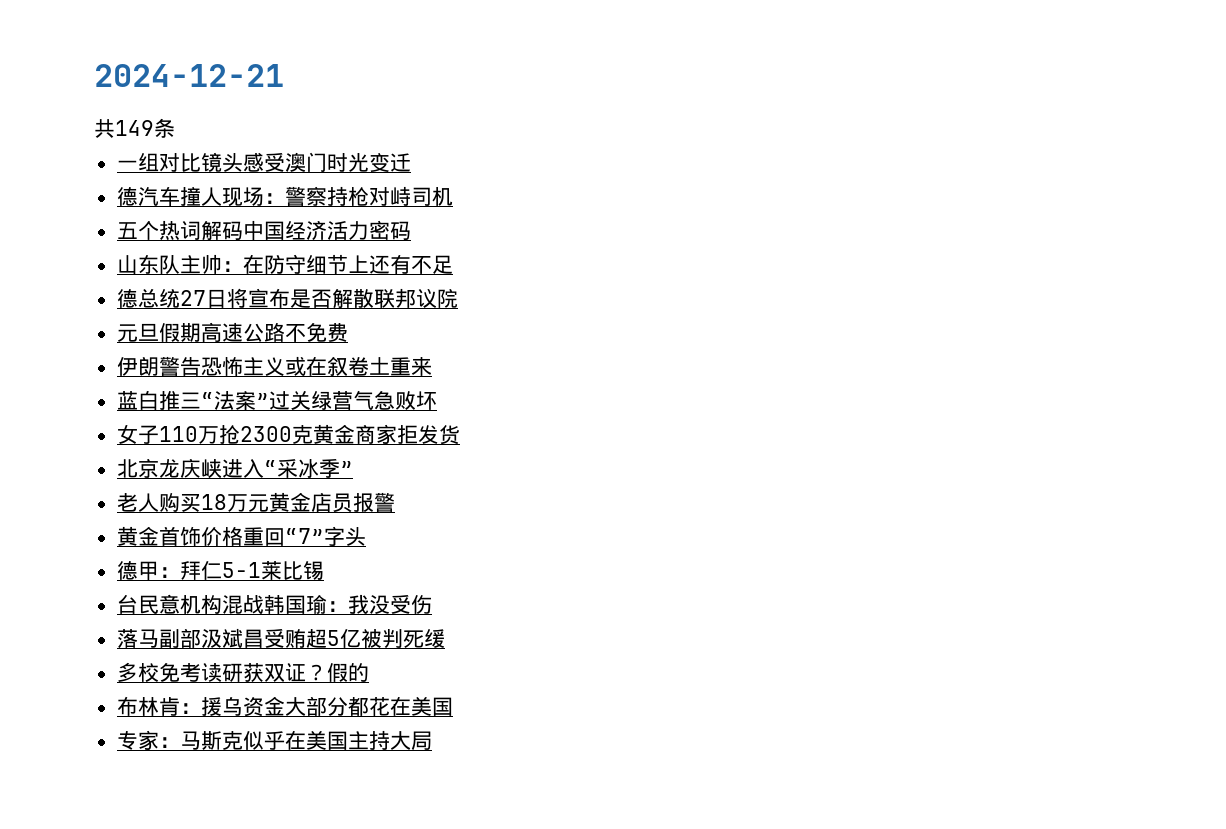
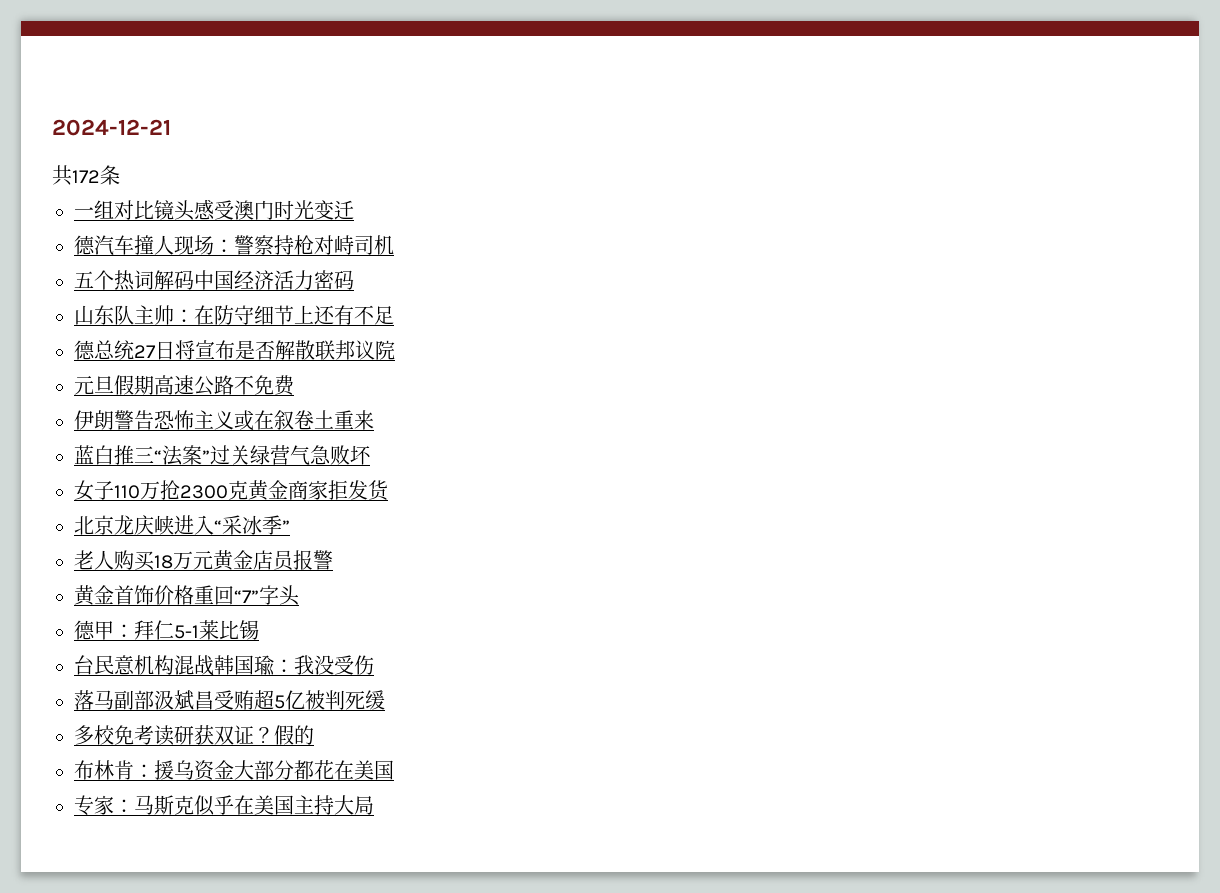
[115,120,154,136] 149 -> [72,170,100,183] 172

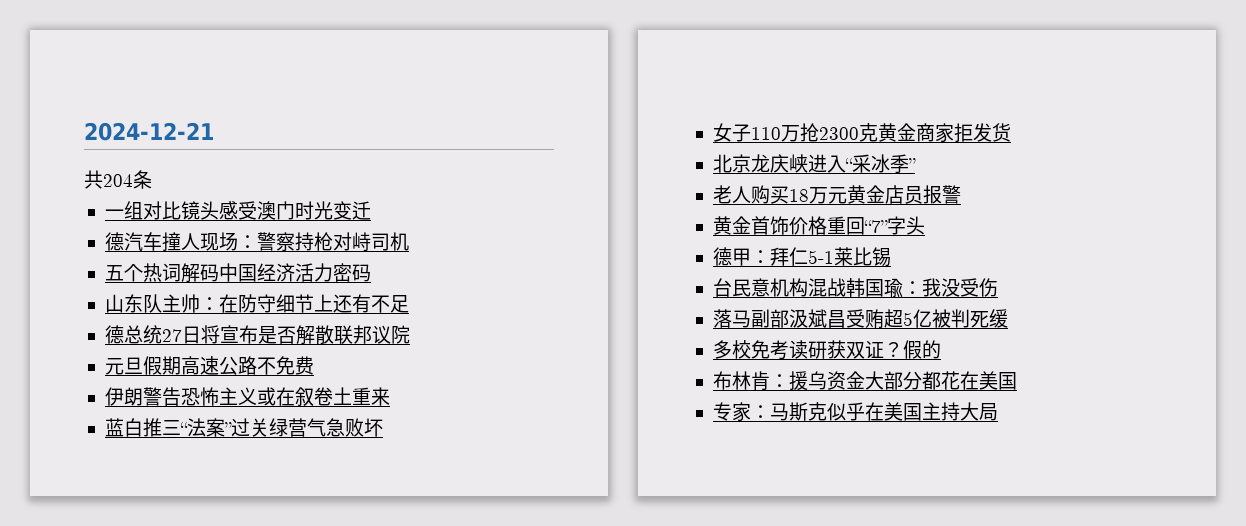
[72,170,100,183] 172 -> [103,174,133,187] 204

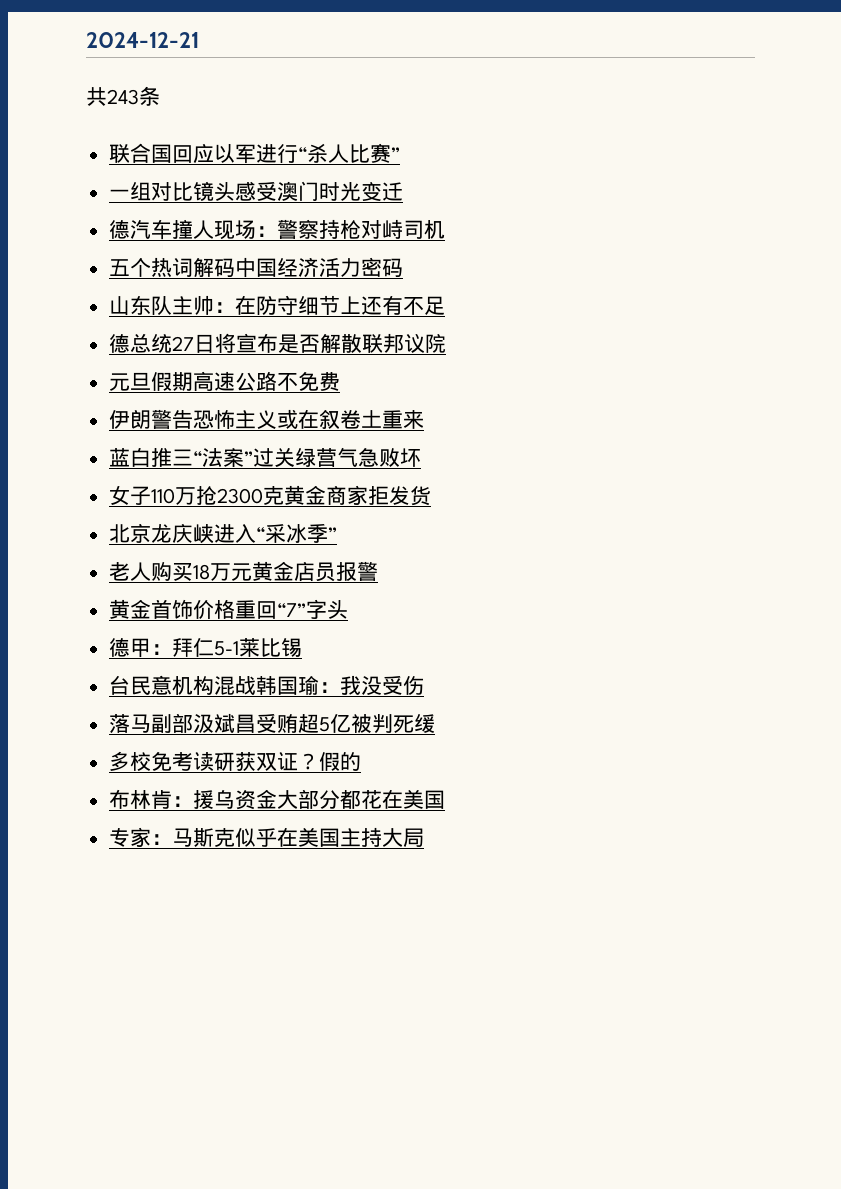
[103,174,133,187] 204 -> [107,89,139,105] 243
(152, 179) none -> [109,143,401,164] // 联合国回应以军进行“杀人比赛”

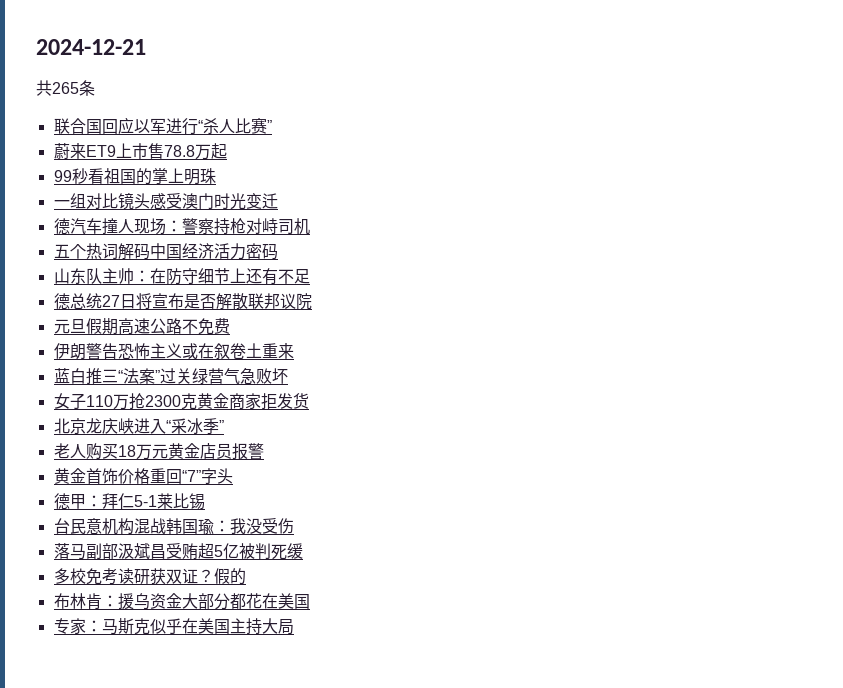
[107,89,139,105] 243 -> [52,82,79,94] 265
(401, 154) none -> [53,143,227,160] [53,168,216,185] // 蔚来ET9上市售78.8万起 // 99秒看祖国的掌上明珠

